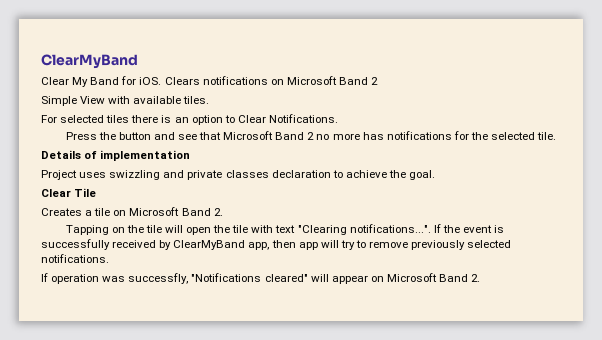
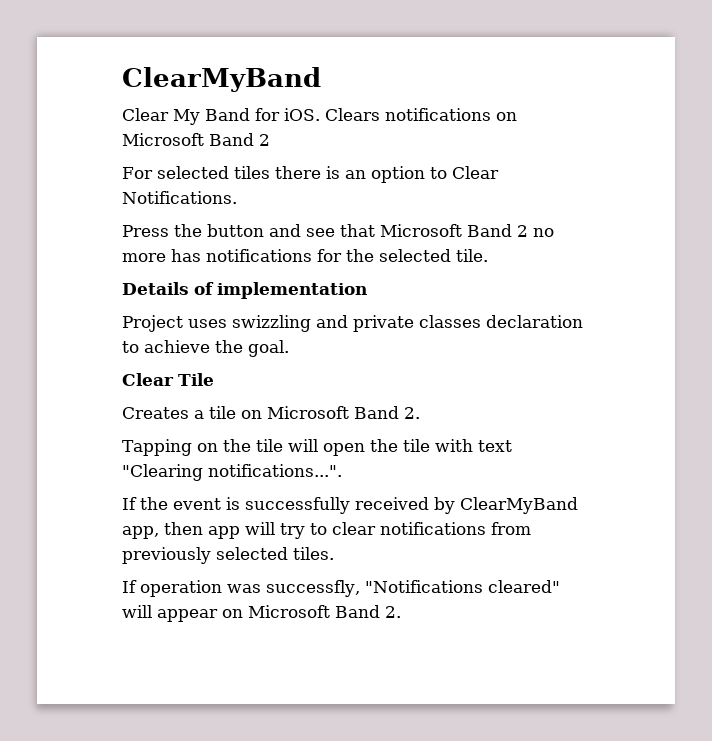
[41,96,210,106] // Simple View with available tiles. -> (270, 140) none
(431, 228) none -> (342, 470) //
[369,241,409,248] remove -> [332,522,531,535] clear notifications from
[41,254,109,263] notifications. -> [293,547,334,560] tiles.

